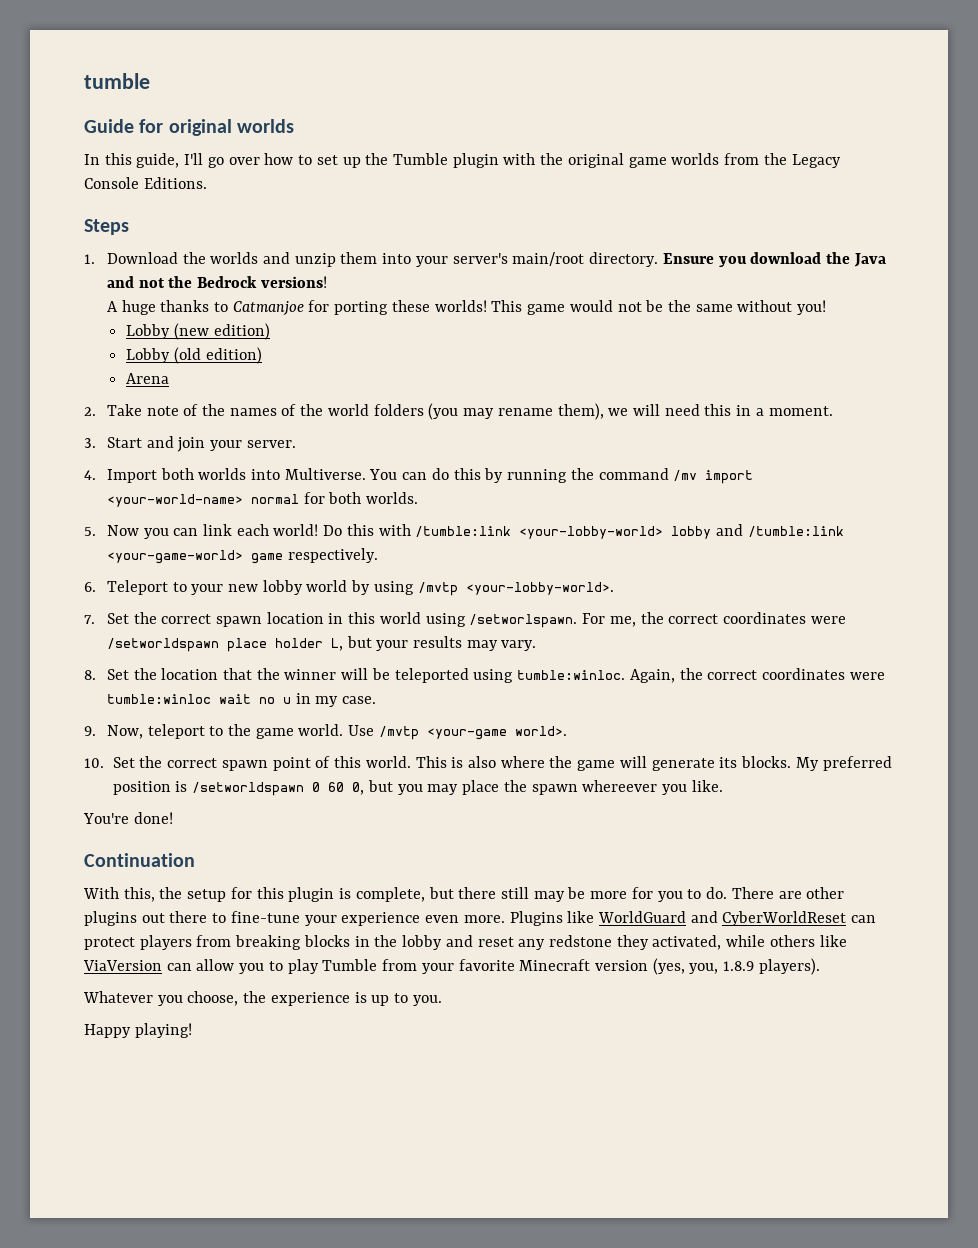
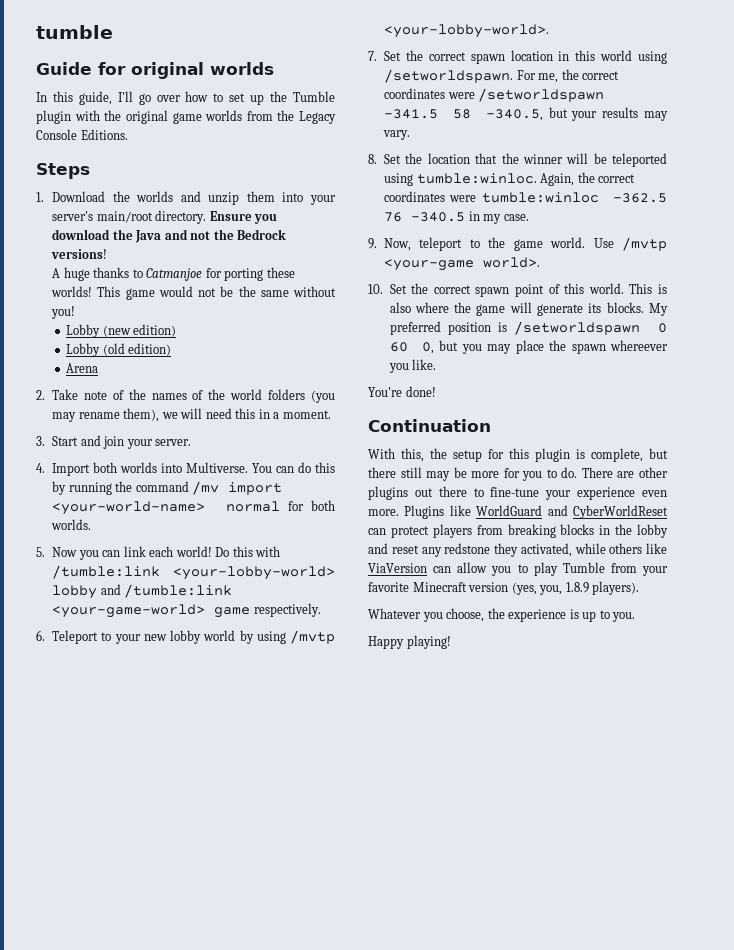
[469,614,578,628] /setworlspawn. -> [383,69,513,83] /setworldspawn.
[226,638,343,652] place holder L, -> [383,109,543,121] -341.5 58 -340.5,
[218,694,291,704] wait no u -> [613,193,667,203] [383,212,465,222] -362.5 76 -340.5

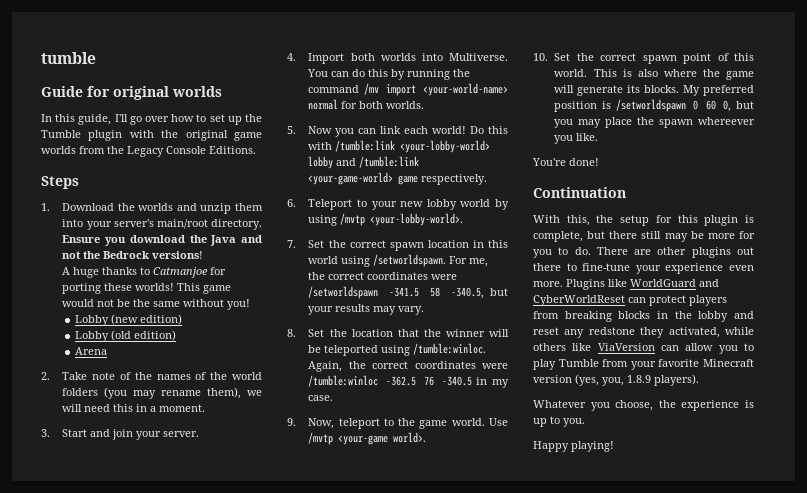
[416,173,537,184] tumble:winloc. -> [413,343,487,355] /tumble:winloc.
[481,192,599,203] tumble:winloc -> [308,375,379,387] /tumble:winloc

